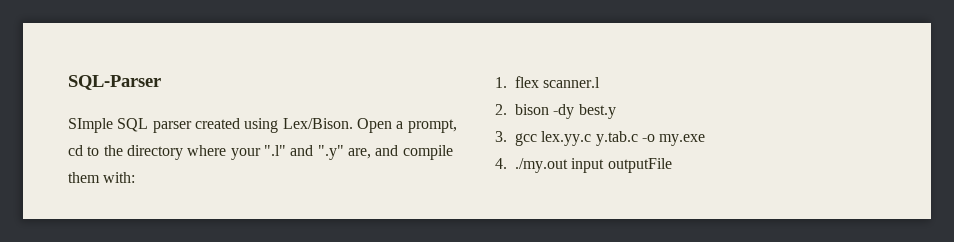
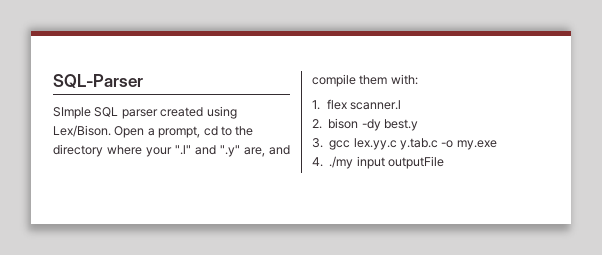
[515,158,568,173] ./my.out -> [329,156,354,169] ./my

